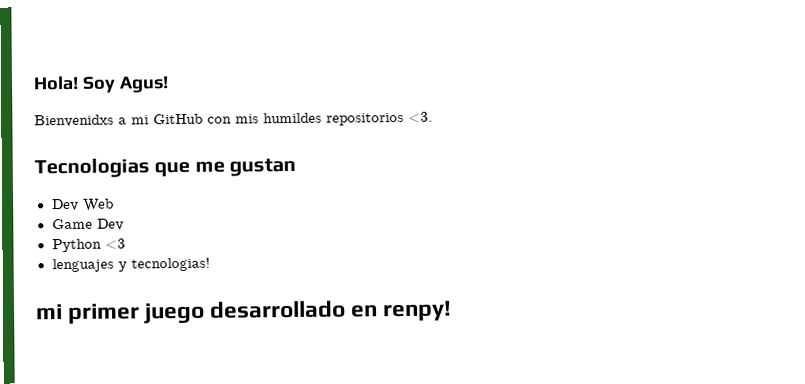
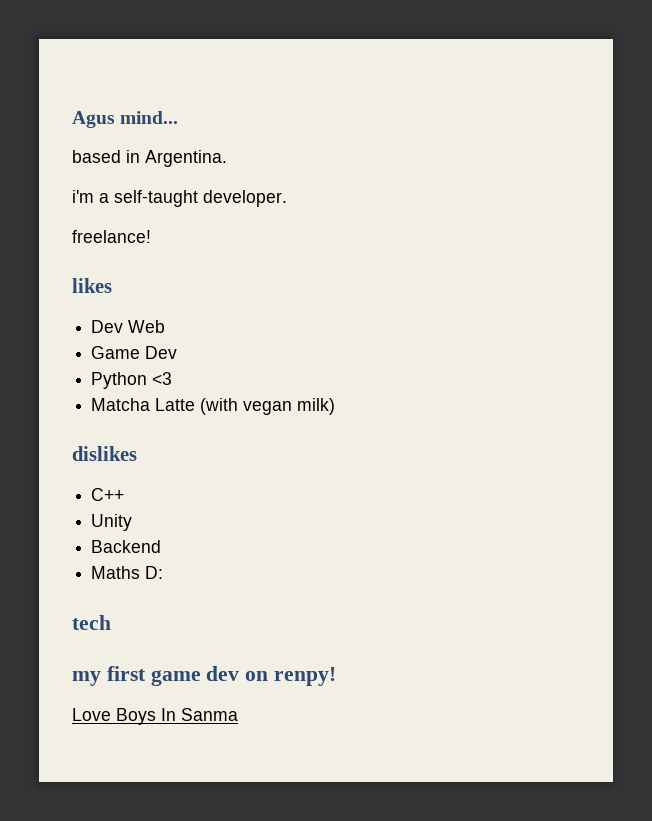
[33,75,169,93] [34,111,433,128] [34,157,297,179] Hola! Soy Agus! // Bienvenidxs a mi GitHub con mis humildes repositorios <3. // Tecnologias que me gustan -> [72,111,179,128] [72,150,227,167] [72,190,287,207] [72,230,151,243] [72,278,112,293] Agus mind... // based in Argentina. // i'm a self-taught developer. // freelance! // likes
[51,257,210,273] [35,300,453,324] lenguajes y tecnologias! // mi primer juego desarrollado en renpy! -> [91,398,336,415] [72,446,137,461] [91,488,125,501] [91,514,133,531] [91,540,162,553] [91,566,164,579] [72,615,111,630] [72,666,337,686] [72,708,238,725] Matcha Latte (with vegan milk) // dislikes // C++ // Unity // Backend // Maths D: // tech // my first game dev on renpy! // Love Boys In Sanma

